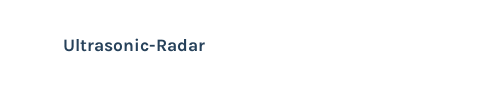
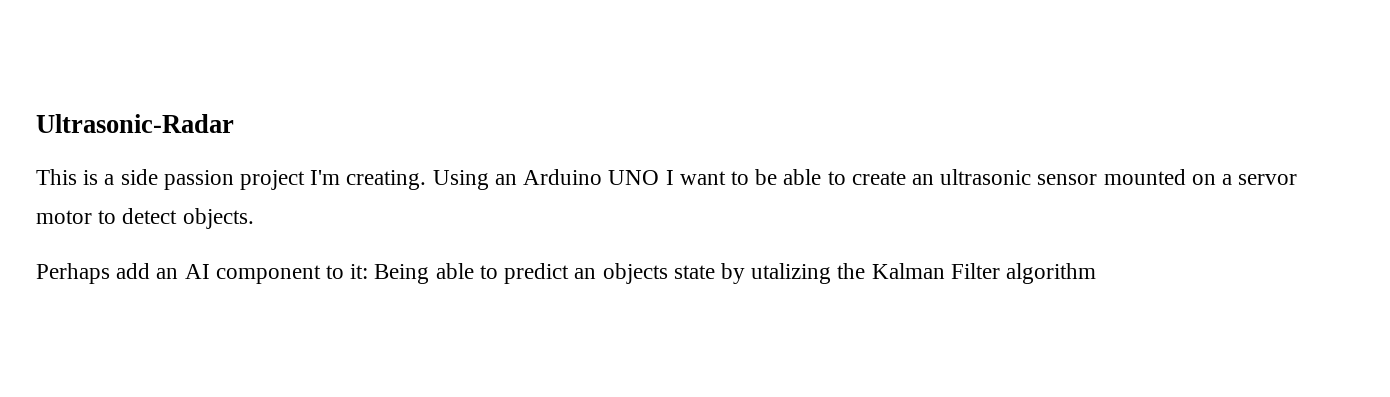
(205, 45) none -> [36,169,1298,190] [36,208,254,229] [36,263,1096,284] // This is a side passion project I'm creating. Using an Arduino UNO I want to be able to create an ultrasonic sensor mounted on a servor motor to detect objects. // Perhaps add an AI component to it: Being able to predict an objects state by utalizing the Kalman Filter algorithm

